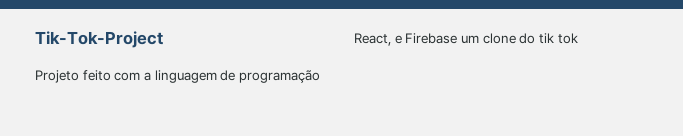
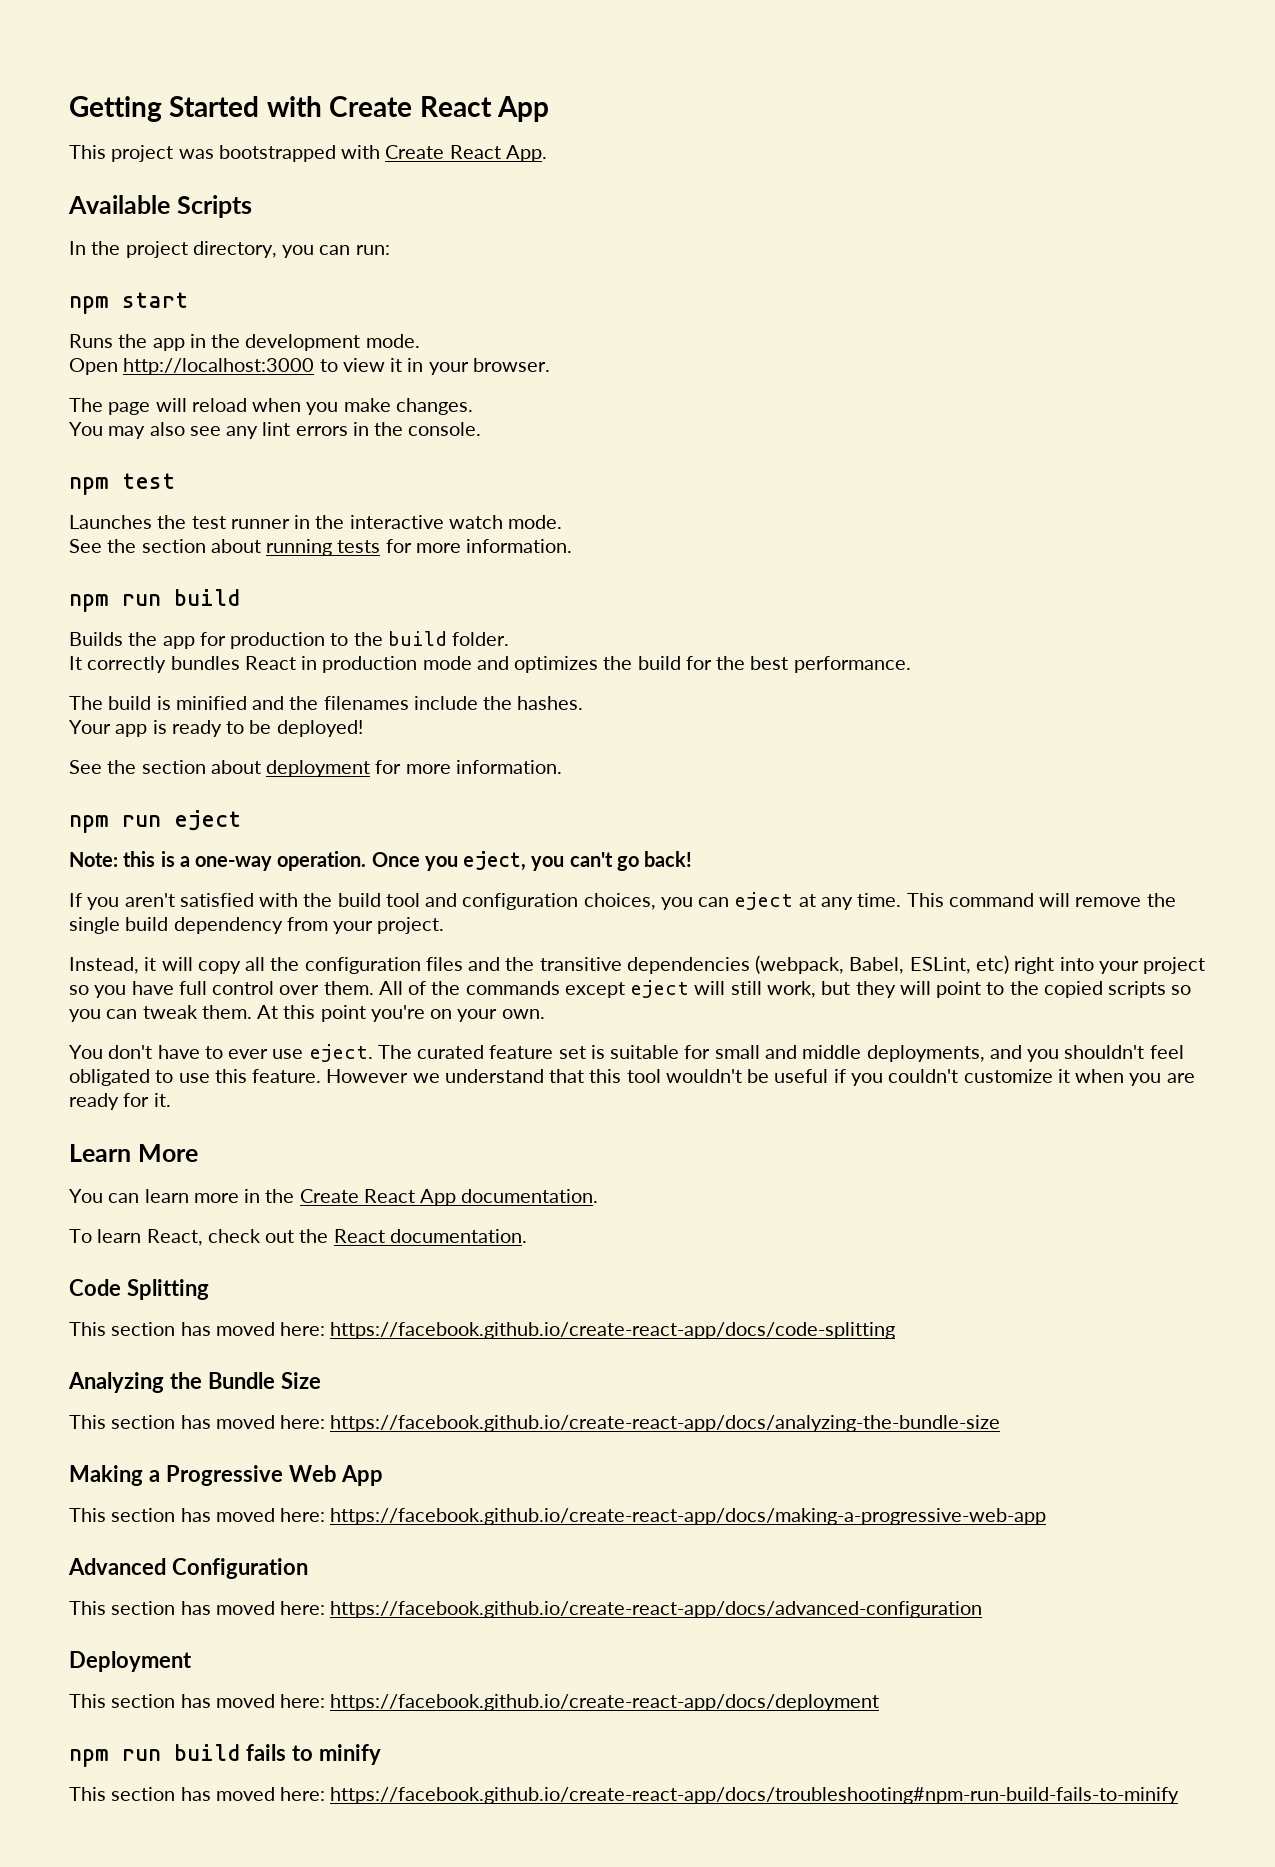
[35,31,163,48] [35,70,320,83] [354,33,578,46] Tik-Tok-Project // Projeto feito com a linguagem de programação React, e Firebase um clone do tik tok -> [69,96,550,122] [69,145,547,162] [68,195,252,218] [69,241,390,258] [69,292,188,314] [69,334,420,351] [69,358,550,375] [69,398,473,415] [69,422,482,439] [69,473,175,495] [69,515,563,529] [69,539,573,556] [69,589,240,612] [69,631,510,649] [69,656,911,673] [69,696,584,710] [69,720,363,737] [69,760,562,777] [69,810,241,833] [69,851,693,871] [69,892,1176,910] [69,917,445,934] [69,955,1206,974] [69,980,1192,998] [69,1005,545,1022] [69,1044,1184,1062] [69,1069,1195,1086] [69,1093,171,1110] [69,1144,198,1162] [69,1189,599,1206] [69,1229,527,1246] [69,1279,209,1300] [69,1322,896,1339] [68,1372,321,1393] [69,1415,1001,1432] [69,1465,383,1486] [69,1508,1047,1525] [68,1558,308,1579] [69,1601,983,1618] [69,1651,192,1672] [69,1694,880,1711] [69,1744,381,1767] [69,1787,1180,1804] Getting Started with Create React App // This project was bootstrapped with Create React App. // Available Scripts // In the project directory, you can run: // npm start // Runs the app in the development mode. // Open http://localhost:3000 to view it in your browser. // The page will reload when you make changes. // You may also see any lint errors in the console. // npm test // Launches the test runner in the interactive watch mode. // See the section about running tests for more information. // npm run build // Builds the app for production to the build folder. // It correctly bundles React in production mode and optimizes the build for the best performance. // The build is minified and the filenames include the hashes. // Your app is ready to be deployed! // See the section about deployment for more information. // npm run eject // Note: this is a one-way operation. Once you eject, you can't go back! // If you aren't satisfied with the build tool and configuration choices, you can eject at any time. This command will remove the single build dependency from your project. // Instead, it will copy all the configuration files and the transitive dependencies (webpack, Babel, ESLint, etc) right into your project so you have full control over them. All of the commands except eject will still work, but they will point to the copied scripts so you can tweak them. At this point you're on your own. // You don't have to ever use eject. The curated feature set is suitable for small and middle deployments, and you shouldn't feel obligated to use this feature. However we understand that this tool wouldn't be useful if you couldn't customize it when you are ready for it. // Learn More // You can learn more in the Create React App documentation. // To learn React, check out the React documentation. // Code Splitting // This section has moved here: https://facebook.github.io/create-react-app/docs/code-splitting // Analyzing the Bundle Size // This section has moved here: https://facebook.github.io/create-react-app/docs/analyzing-the-bundle-size // Making a Progressive Web App // This section has moved here: https://facebook.github.io/create-react-app/docs/making-a-progressive-web-app // Advanced Configuration // This section has moved here: https://facebook.github.io/create-react-app/docs/advanced-configuration // Deployment // This section has moved here: https://facebook.github.io/create-react-app/docs/deployment // npm run build fails to minify // This section has moved here: https://facebook.github.io/create-react-app/docs/troubleshooting#npm-run-build-fails-to-minify

